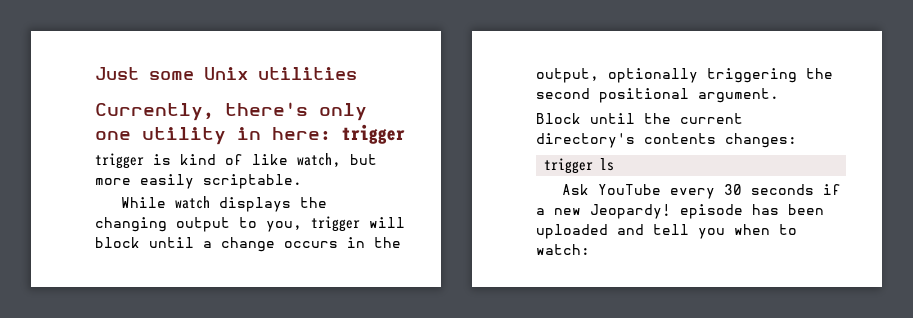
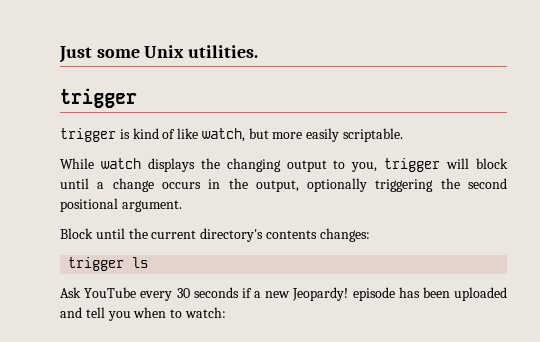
[258,67,357,80] [95,102,367,121] [95,127,331,145] utilities // Currently, there's only one utility in here: -> [188,45,259,58] utilities. //

